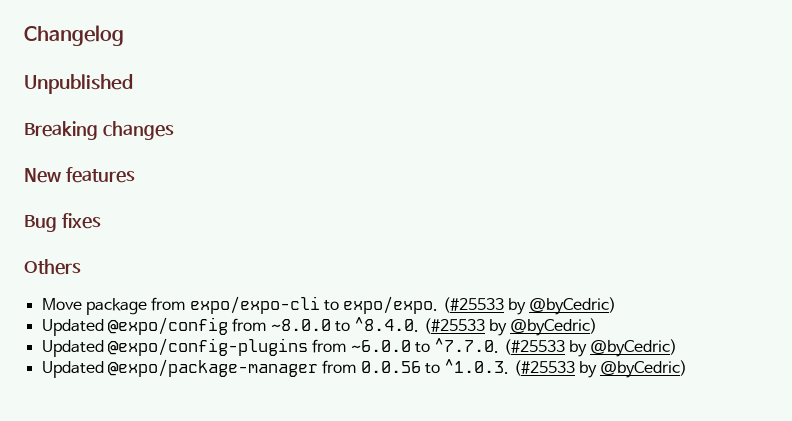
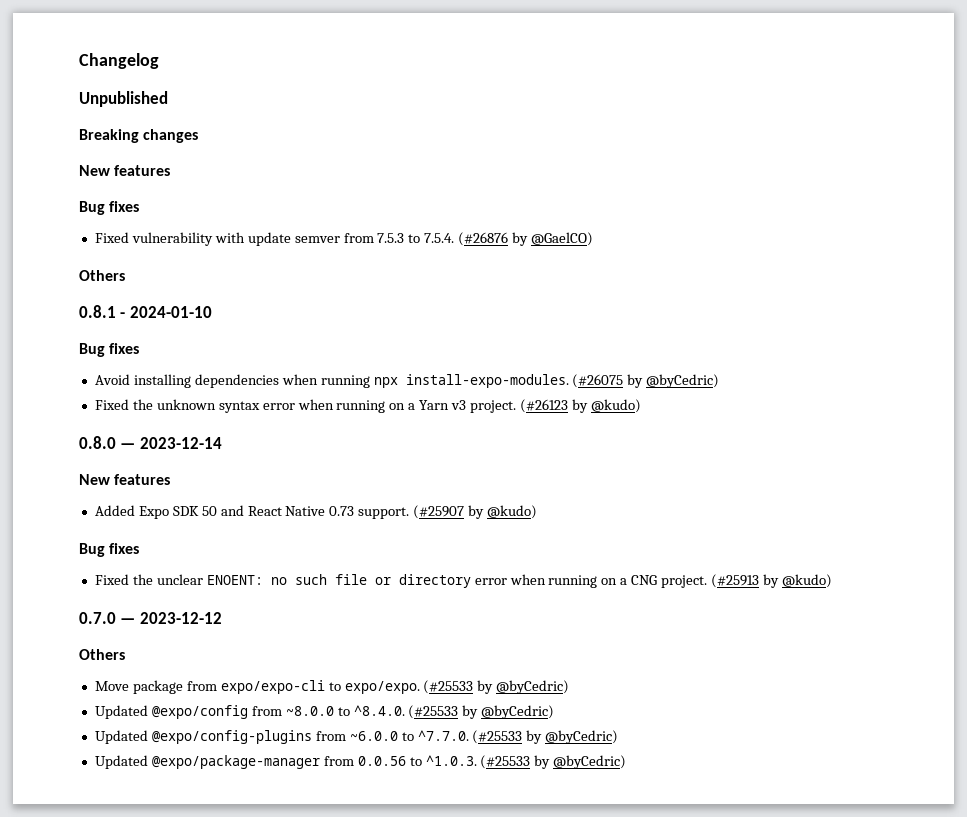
(101, 221) none -> [94,232,594,246] [79,270,125,281] [79,305,212,318] [79,343,140,357] [94,374,720,388] [94,399,641,413] [79,436,222,449] [79,474,171,485] [94,505,538,519] [79,543,140,557] [94,574,832,588] [79,612,222,624] // Fixed vulnerability with update semver from 7.5.3 to 7.5.4. (#26876 by @GaelCO) // Others // 0.8.1 - 2024-01-10 // Bug fixes // Avoid installing dependencies when running npx install-expo-modules. (#26075 by @byCedric) // Fixed the unknown syntax error when running on a Yarn v3 project. (#26123 by @kudo) // 0.8.0 — 2023-12-14 // New features // Added Expo SDK 50 and React Native 0.73 support. (#25907 by @kudo) // Bug fixes // Fixed the unclear ENOENT: no such file or directory error when running on a CNG project. (#25913 by @kudo) // 0.7.0 — 2023-12-12

